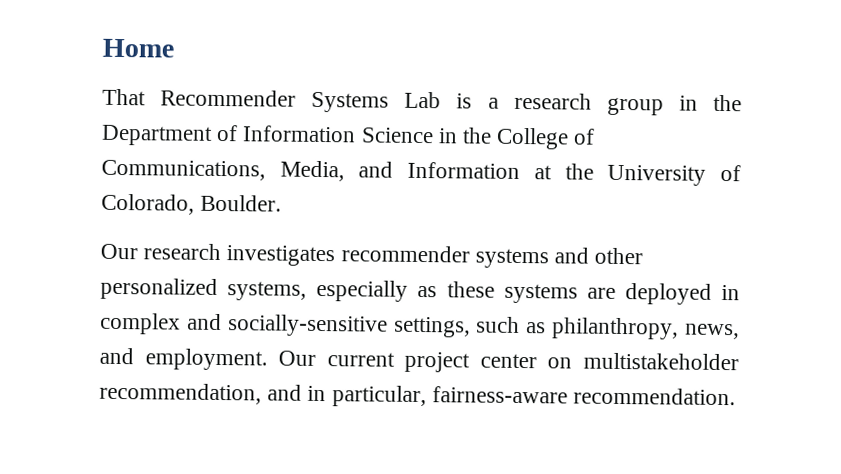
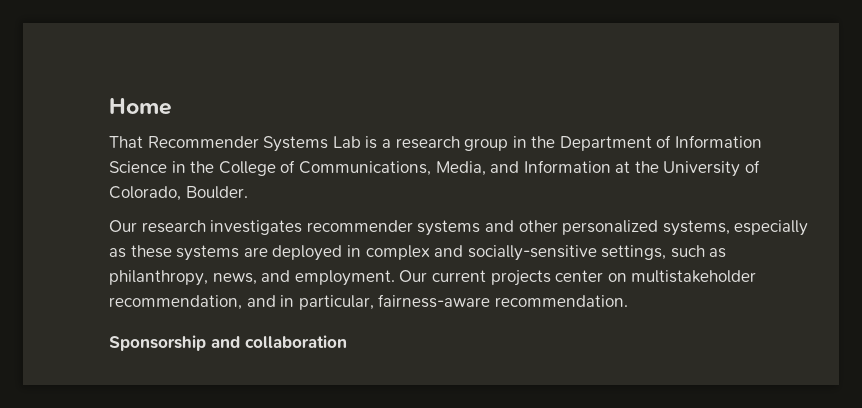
[404,351,471,373] project -> [490,270,551,286] projects
(737, 396) none -> [109,335,347,351] // Sponsorship and collaboration

